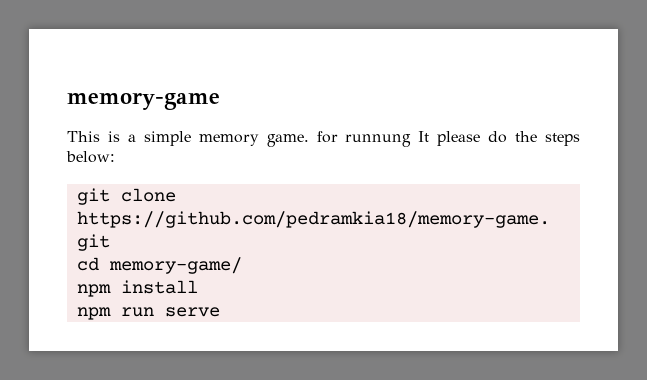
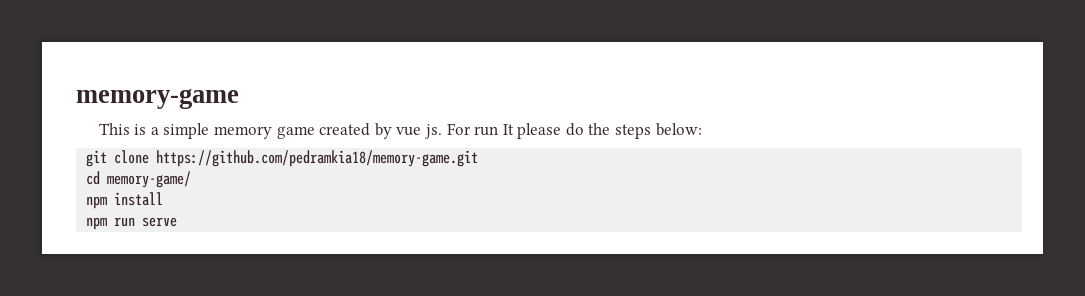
[266,131,412,147] game. for runnung -> [276,123,499,139] game created by vue js. For run

